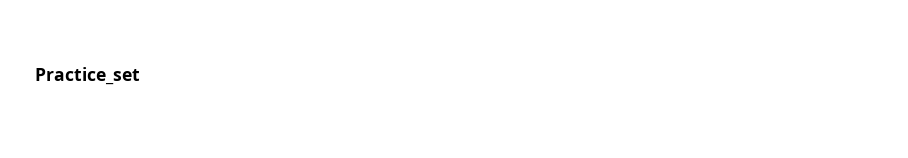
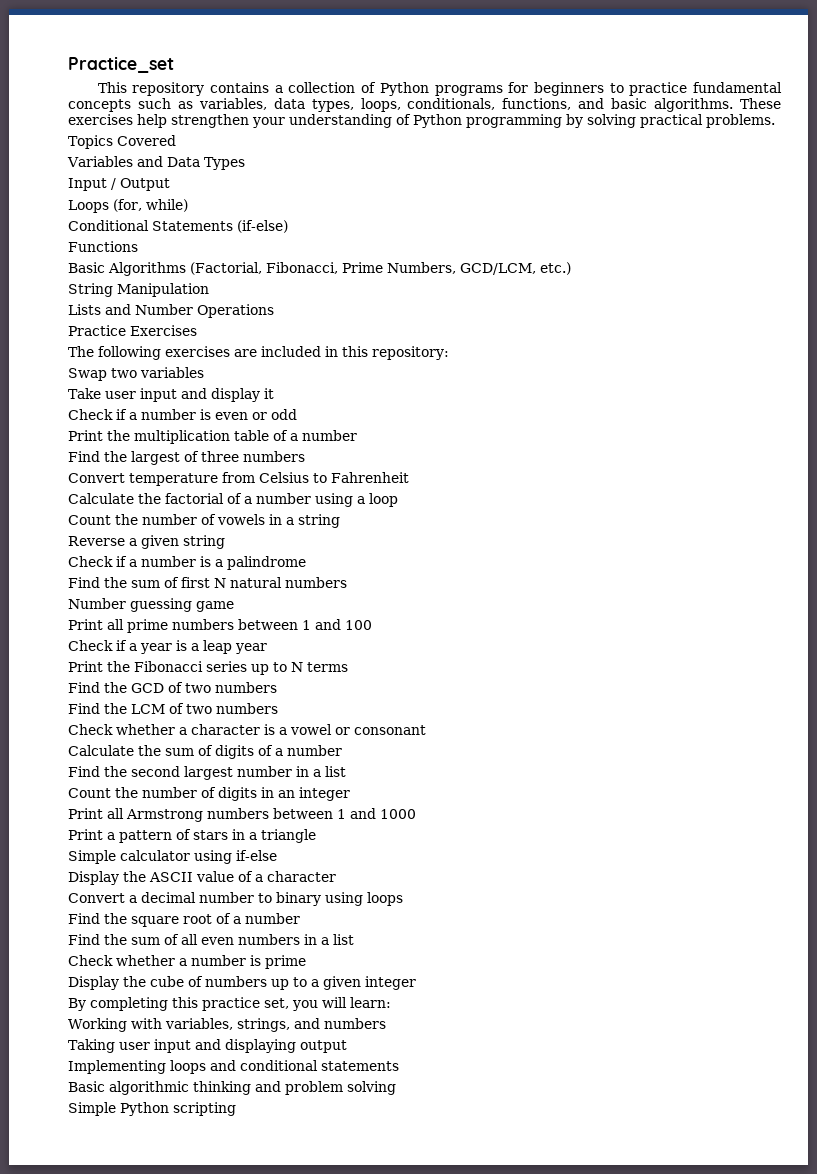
(140, 76) none -> [97,82,782,96] [68,98,781,112] [68,114,775,128] [68,135,176,149] [67,156,245,170] [68,178,170,191] [68,199,188,213] [68,220,288,233] [68,241,138,252] [68,262,571,276] [68,283,209,297] [68,304,274,318] [68,325,197,336] [68,346,449,360] [68,367,204,381] [68,388,274,402] [68,409,297,420] [68,430,357,444] [68,451,305,465] [68,472,409,486] [68,493,398,507] [68,514,340,528] [68,535,225,549] [68,556,306,570] [68,577,347,588] [68,598,234,612] [68,619,372,633] [68,640,267,654] [68,661,348,675] [68,682,277,693] [68,703,278,714] [68,724,426,735] [68,745,342,759] [68,766,346,780] [68,787,350,801] [68,808,416,822] [68,829,316,843] [68,850,277,864] [68,871,336,885] [68,892,403,906] [68,913,300,927] [68,934,354,945] [68,955,306,969] [68,976,416,990] [68,997,391,1011] [68,1018,386,1032] [68,1039,347,1053] [68,1060,399,1074] [68,1081,396,1095] [68,1102,236,1116] // This repository contains a collection of Python programs for beginners to practice fundamental concepts such as variables, data types, loops, conditionals, functions, and basic algorithms. These exercises help strengthen your understanding of Python programming by solving practical problems. // Topics Covered // Variables and Data Types // Input / Output // Loops (for, while) // Conditional Statements (if-else) // Functions // Basic Algorithms (Factorial, Fibonacci, Prime Numbers, GCD/LCM, etc.) // String Manipulation // Lists and Number Operations // Practice Exercises // The following exercises are included in this repository: // Swap two variables // Take user input and display it // Check if a number is even or odd // Print the multiplication table of a number // Find the largest of three numbers // Convert temperature from Celsius to Fahrenheit // Calculate the factorial of a number using a loop // Count the number of vowels in a string // Reverse a given string // Check if a number is a palindrome // Find the sum of first N natural numbers // Number guessing game // Print all prime numbers between 1 and 100 // Check if a year is a leap year // Print the Fibonacci series up to N terms // Find the GCD of two numbers // Find the LCM of two numbers // Check whether a character is a vowel or consonant // Calculate the sum of digits of a number // Find the second largest number in a list // Count the number of digits in an integer // Print all Armstrong numbers between 1 and 1000 // Print a pattern of stars in a triangle // Simple calculator using if-else // Display the ASCII value of a character // Convert a decimal number to binary using loops // Find the square root of a number // Find the sum of all even numbers in a list // Check whether a number is prime // Display the cube of numbers up to a given integer // By completing this practice set, you will learn: // Working with variables, strings, and numbers // Taking user input and displaying output // Implementing loops and conditional statements // Basic algorithmic thinking and problem solving // Simple Python scripting

